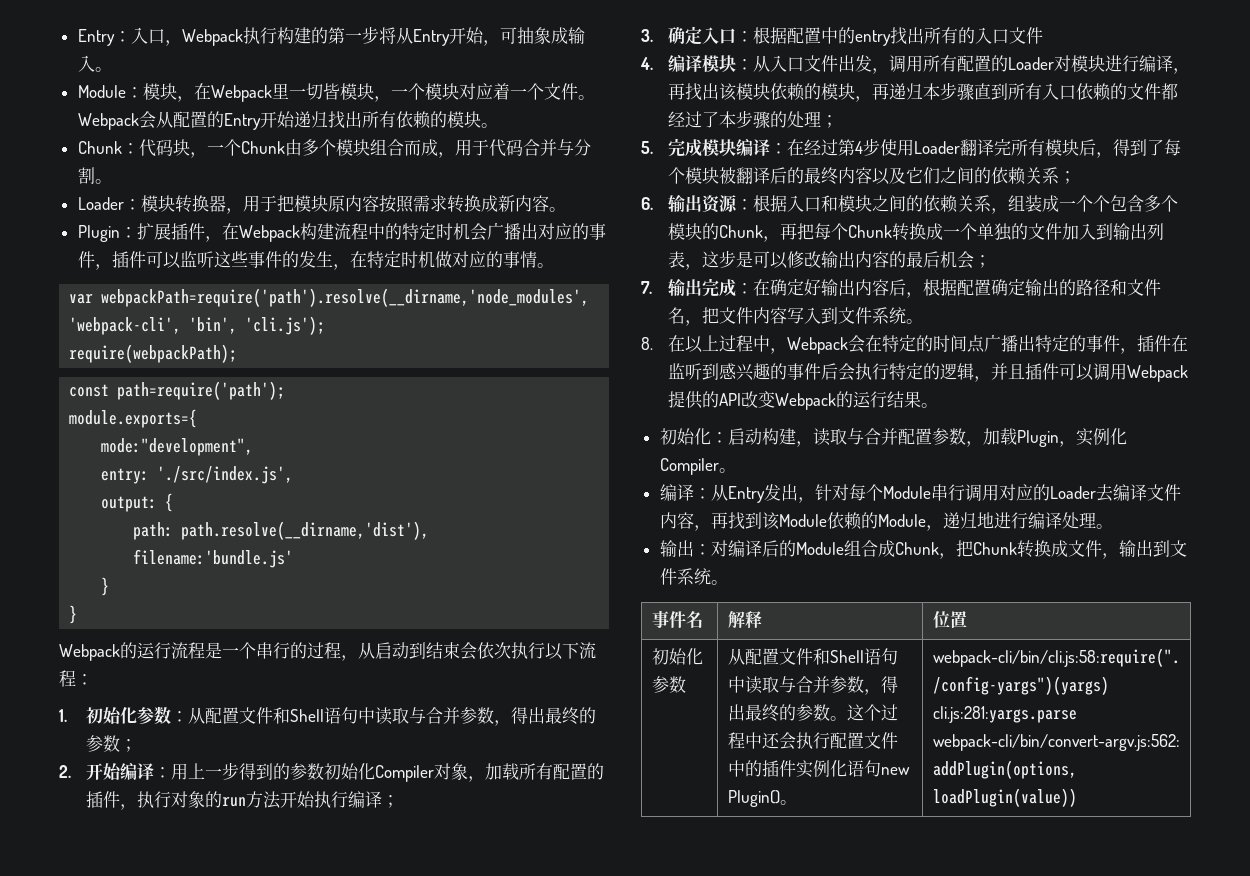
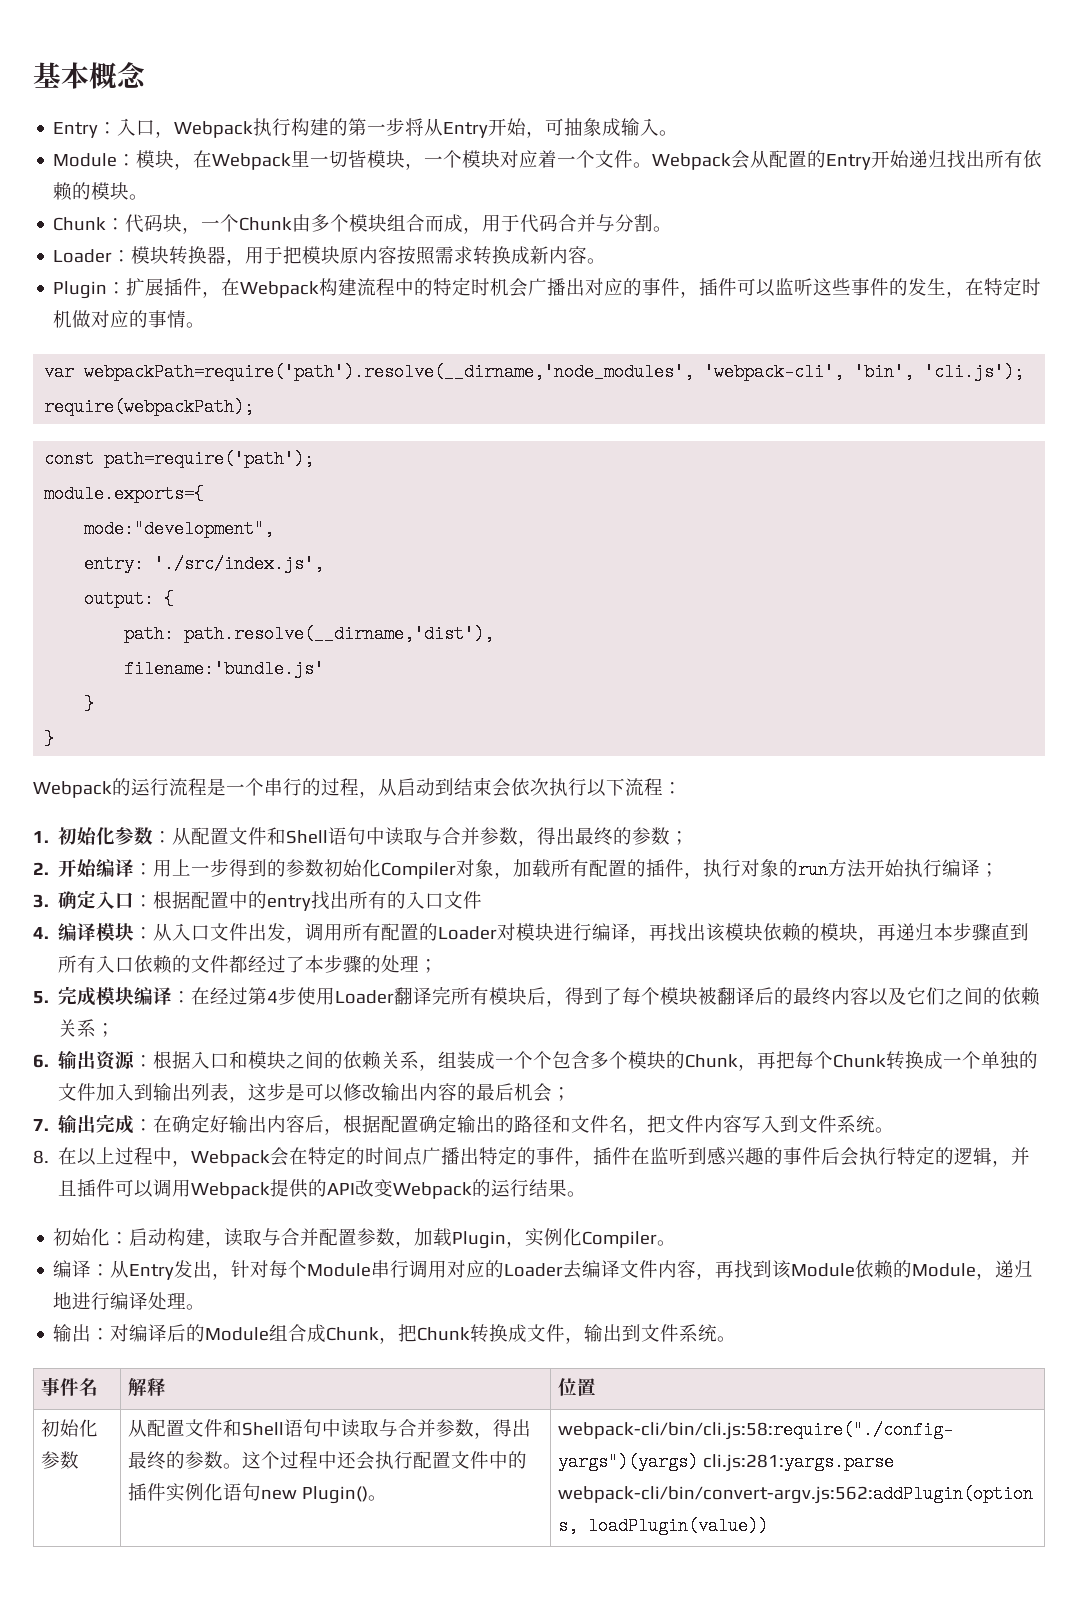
(77, 37) none -> [33,62,147,89] 基本概念 //

